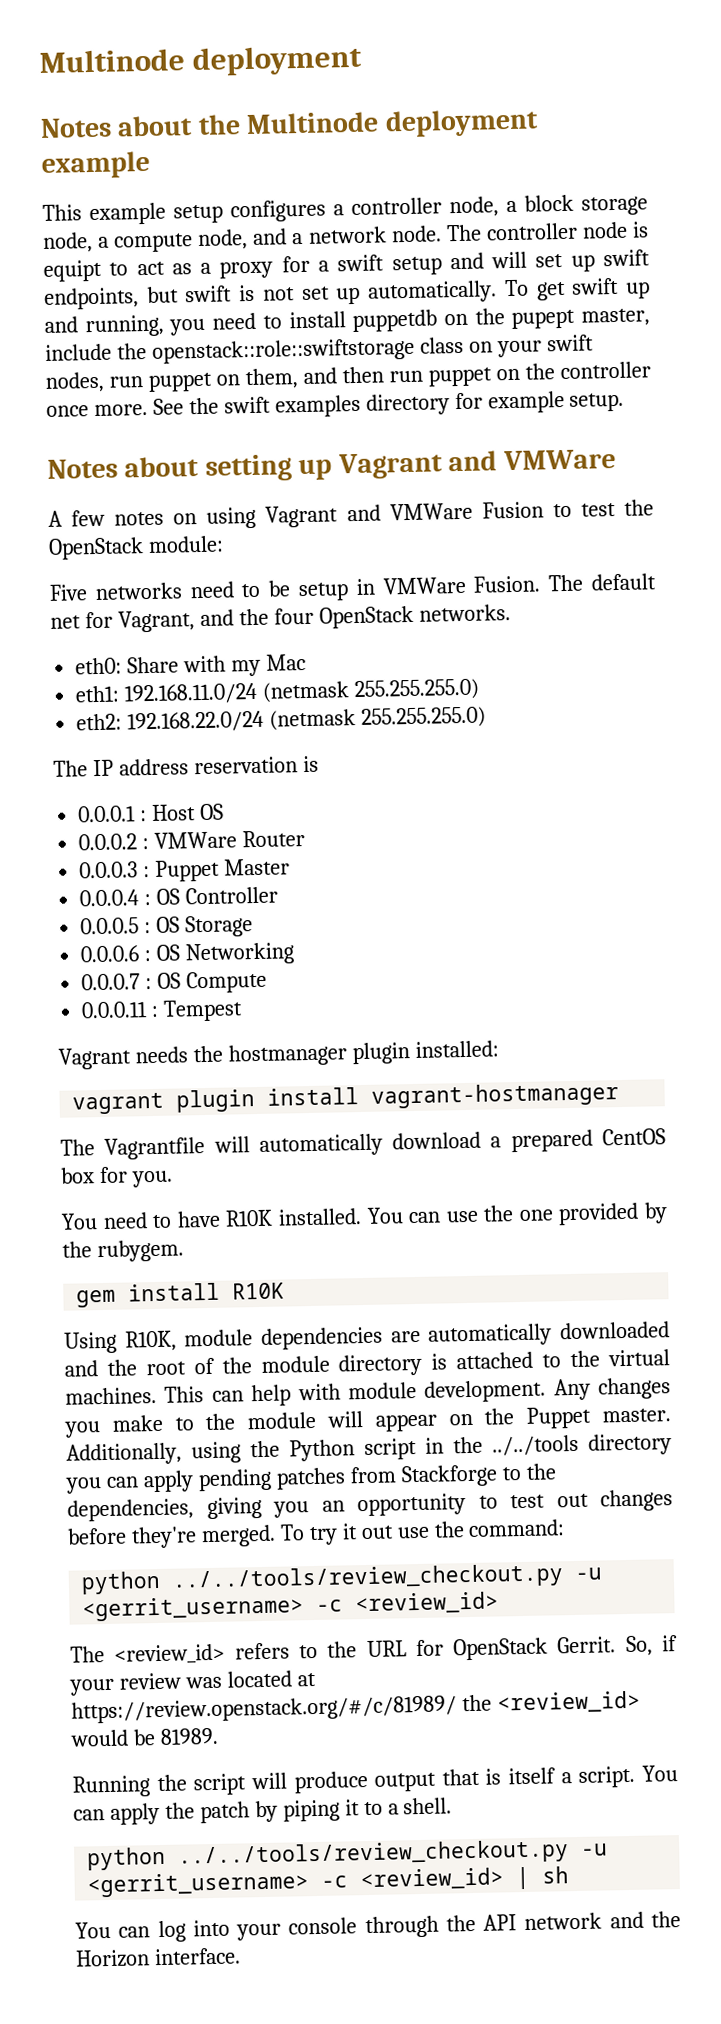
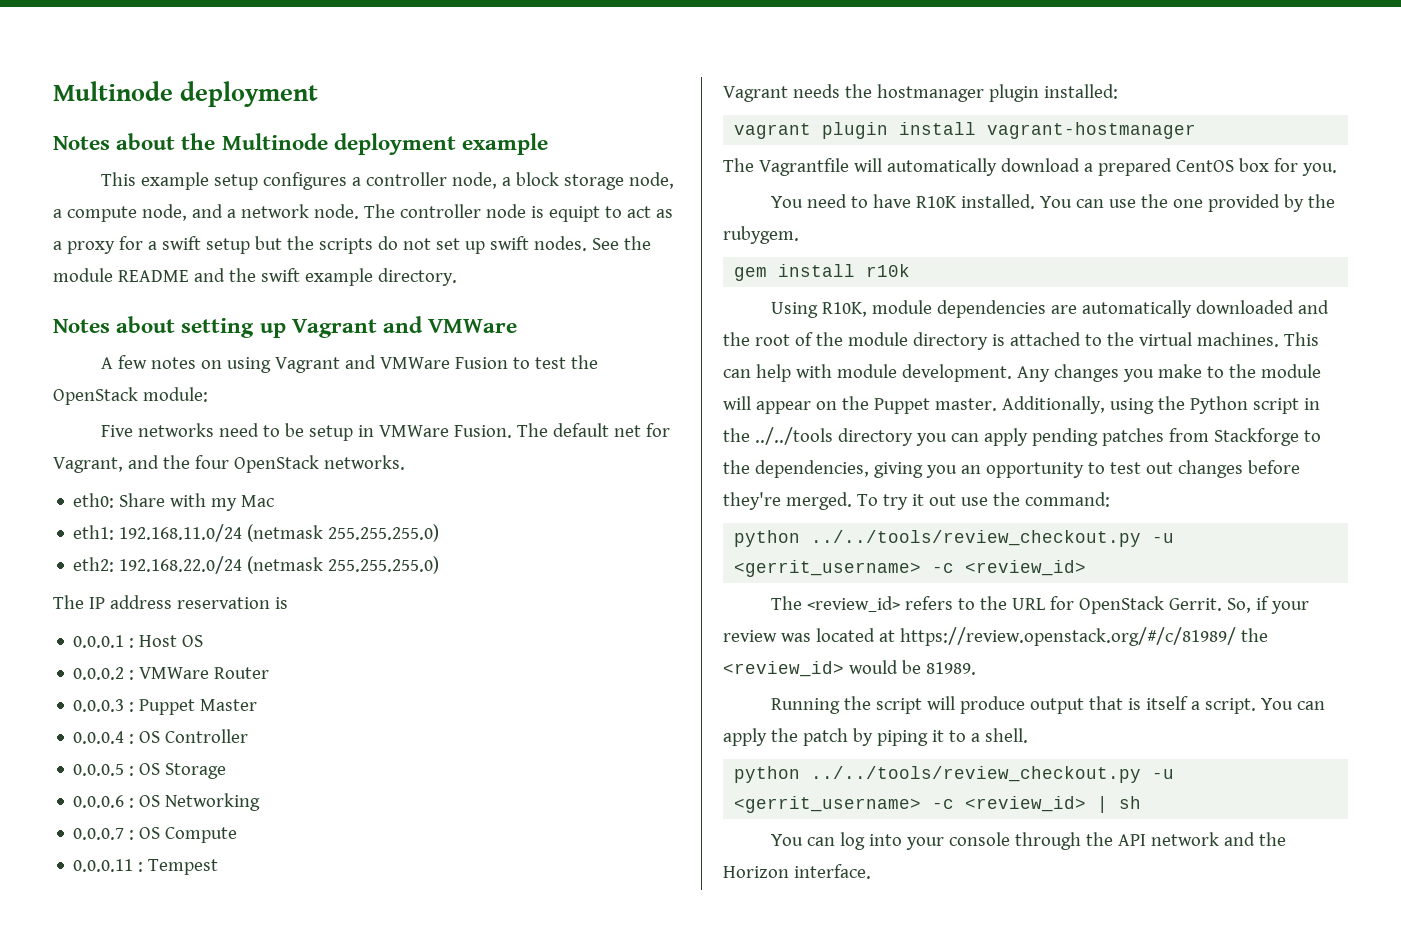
[449,249,650,272] [44,277,651,310] [44,308,650,338] [45,334,594,364] [45,361,651,393] [46,390,625,418] and will set up swift endpoints, but swift is not set up automatically. To get swift up and running, you need to install puppetdb on the pupept master, include the openstack::role::swiftstorage class on your swift nodes, run puppet on them, and then run puppet on the controller once more. See the swift examples directory for example setup. -> [254,236,651,254] [53,268,457,286] but the scripts do not set up swift nodes. See the module README and the swift example directory.
[232,1282,286,1300] R10K -> [866,264,911,277] r10k

